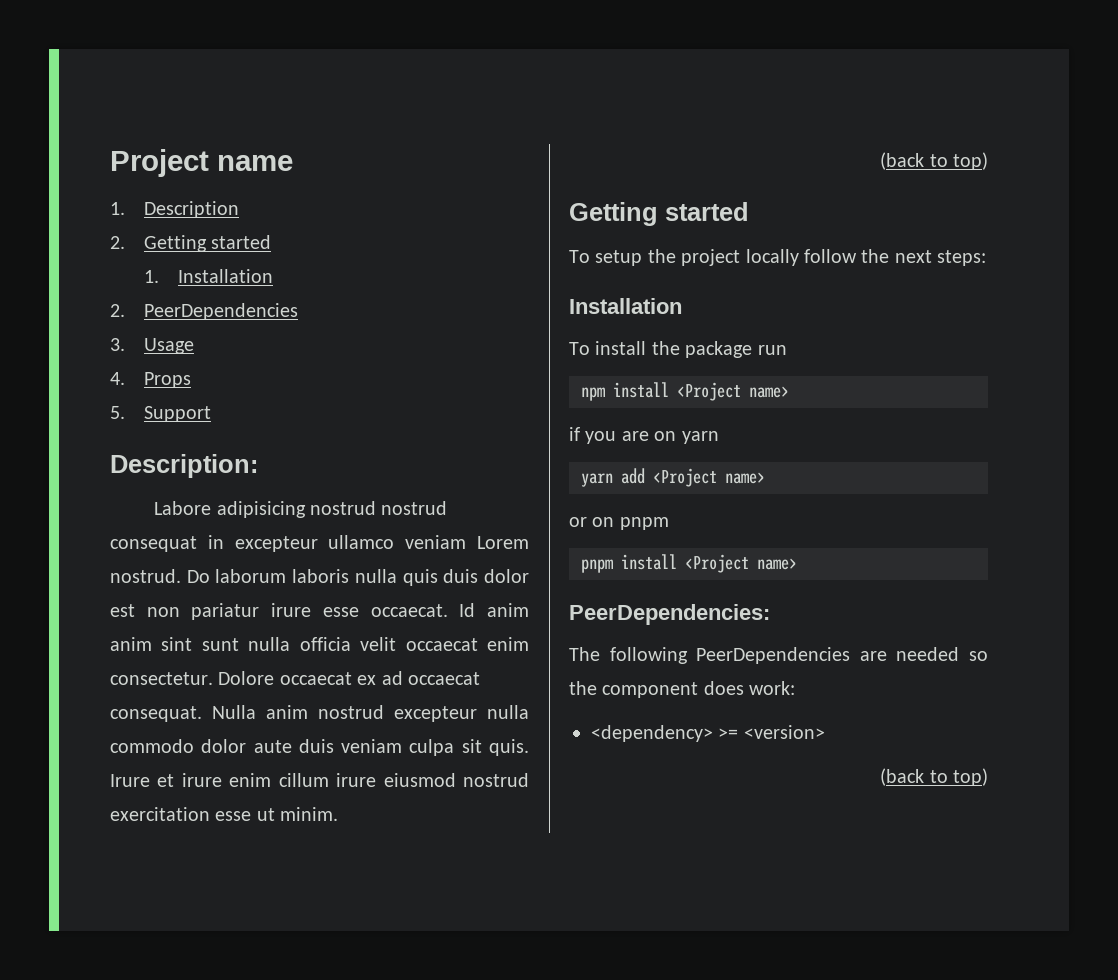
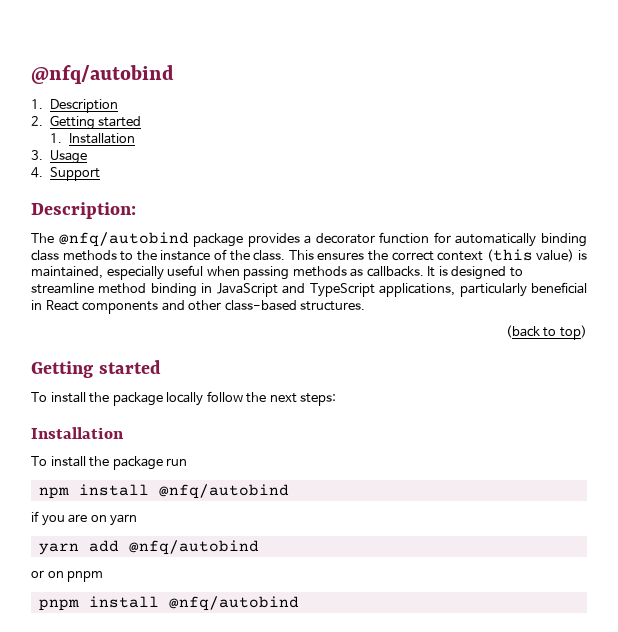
[110,149,293,177] Project name -> [31,65,174,84] @nfq/autobind
[110,303,298,320] [110,338,194,354] [110,372,191,388] [110,406,211,422] [110,454,258,478] [154,501,448,518] [110,535,529,552] [110,569,529,586] [110,603,529,620] [110,637,529,651] [110,671,480,685] [110,705,529,722] [110,739,529,756] [110,773,529,787] [110,807,339,821] 2. PeerDependencies // 3. Usage // 4. Props // 5. Support // Description: // Labore adipisicing nostrud nostrud consequat in excepteur ullamco veniam Lorem nostrud. Do laborum laboris nulla quis duis dolor est non pariatur irure esse occaecat. Id anim anim sint sunt nulla officia velit occaecat enim consectetur. Dolore occaecat ex ad occaecat consequat. Nulla anim nostrud excepteur nulla commodo dolor aute duis veniam culpa sit quis. Irure et irure enim cillum irure eiusmod nostrud exercitation esse ut minim. -> [31,150,87,164] [31,167,100,181] [31,202,136,219] [31,232,587,247] [31,249,588,262] [31,265,523,280] [31,282,587,297] [31,300,366,314] 3. Usage // 4. Support // Description: // The @nfq/autobind package provides a decorator function for automatically binding class methods to the instance of the class. This ensures the correct context (this value) is maintained, especially useful when passing methods as callbacks. It is designed to streamline method binding in JavaScript and TypeScript applications, particularly beneficial in React components and other class-based structures.
[595,249,741,266] setup the project -> [50,392,163,406] install the package
[677,382,789,401] <Project name> -> [158,484,289,499] @nfq/autobind
[653,468,765,487] <Project name> -> [128,540,259,555] @nfq/autobind
[685,554,797,573] [569,604,770,625] [569,647,988,664] [569,681,796,698] [591,725,825,742] [880,768,988,786] <Project name> // PeerDependencies: // The following PeerDependencies are needed so the component does work: // <dependency> >= <version> // (back to top) -> [168,596,299,611] @nfq/autobind

